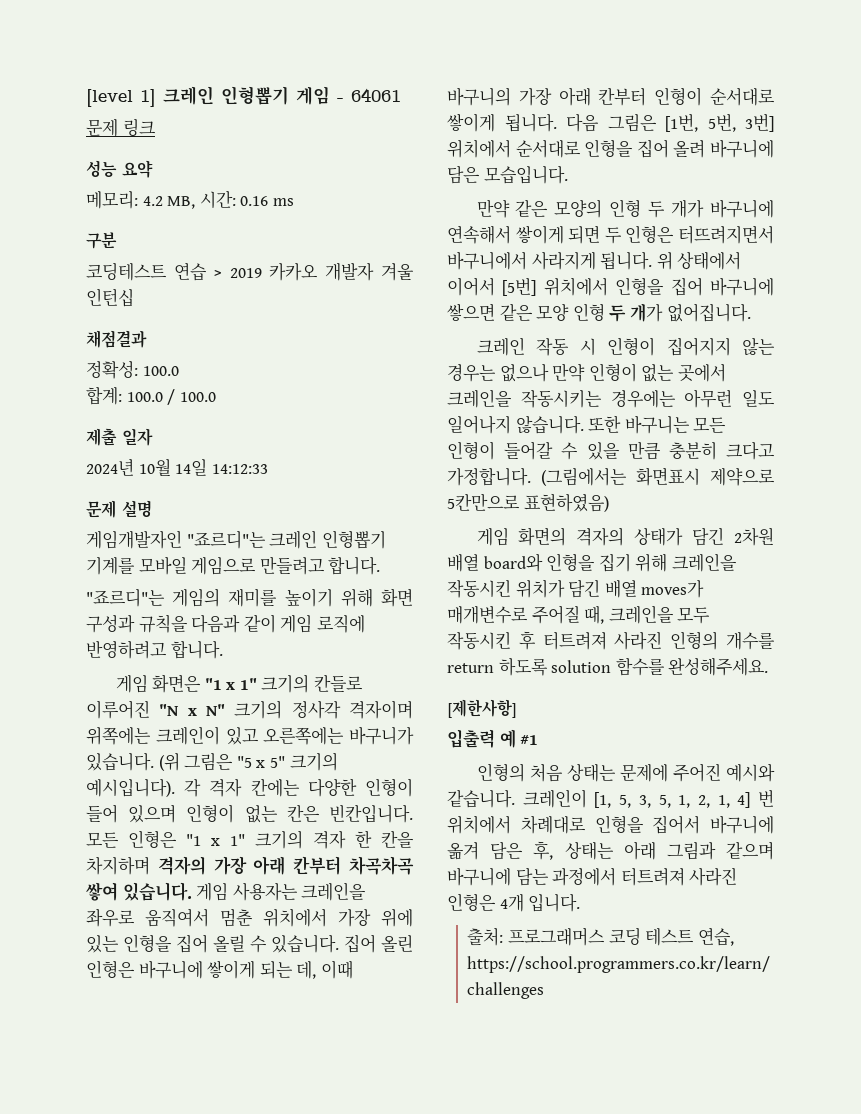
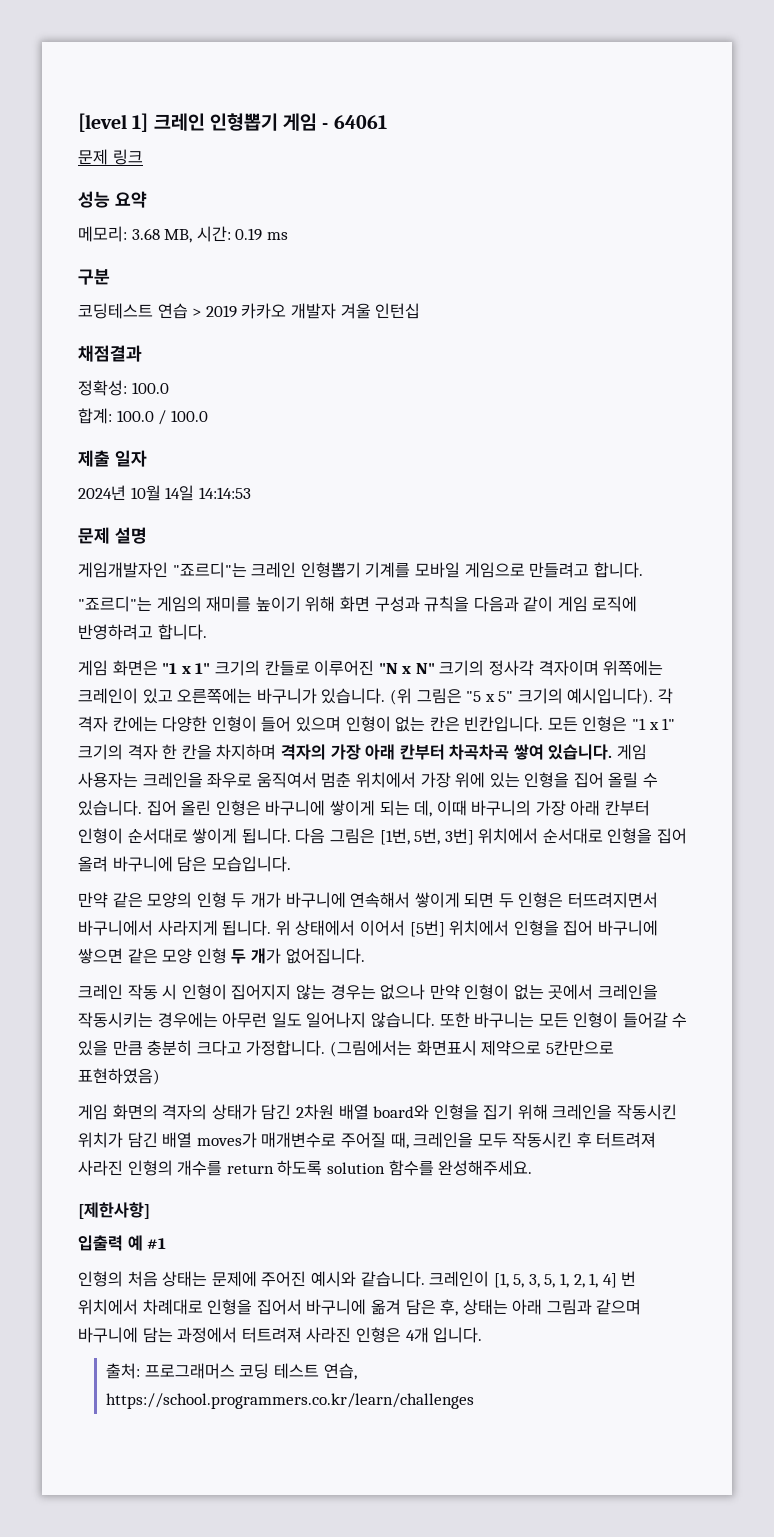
[142,196,163,206] 4.2 -> [131,228,160,240] 3.68
[240,196,269,206] 0.16 -> [235,228,263,241] 0.19
[211,464,268,474] 14:12:33 -> [198,487,251,499] 14:14:53

